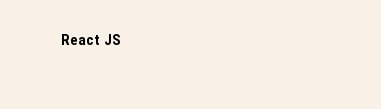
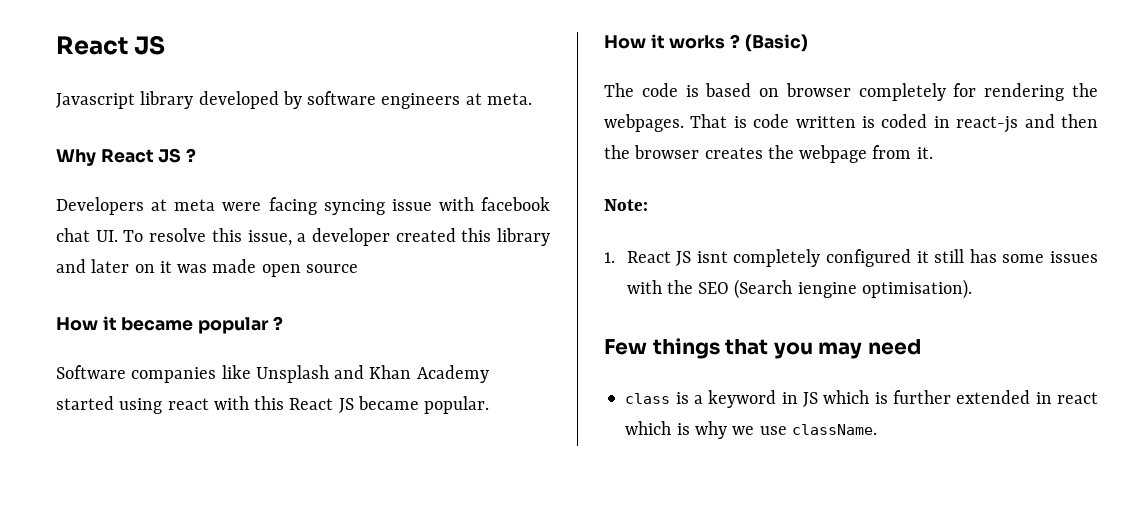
[61,34,121,45] React JS -> [56,35,166,55] [56,91,532,109] [56,148,197,166] [56,197,550,215] [56,228,550,246] [56,259,358,277] [56,316,283,334] [56,365,489,383] [56,396,490,414] [604,34,808,52] [604,83,1098,101] [604,114,1098,133] [604,145,933,163] [604,199,648,211] [604,249,1098,267] [626,279,972,299] [604,338,921,359] [625,390,1098,408] [625,421,877,439] React JS // Javascript library developed by software engineers at meta. // Why React JS ? // Developers at meta were facing syncing issue with facebook chat UI. To resolve this issue, a developer created this library and later on it was made open source // How it became popular ? // Software companies like Unsplash and Khan Academy started using react with this React JS became popular. // How it works ? (Basic) // The code is based on browser completely for rendering the webpages. That is code written is coded in react-js and then the browser creates the webpage from it. // Note: // 1. React JS isnt completely configured it still has some issues with the SEO (Search iengine optimisation). // Few things that you may need // class is a keyword in JS which is further extended in react which is why we use className.

